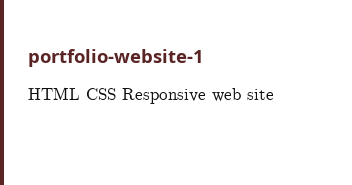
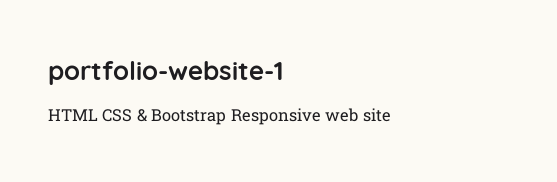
(116, 94) none -> [136,109,227,125] & Bootstrap

